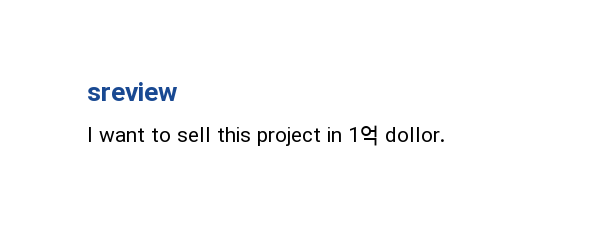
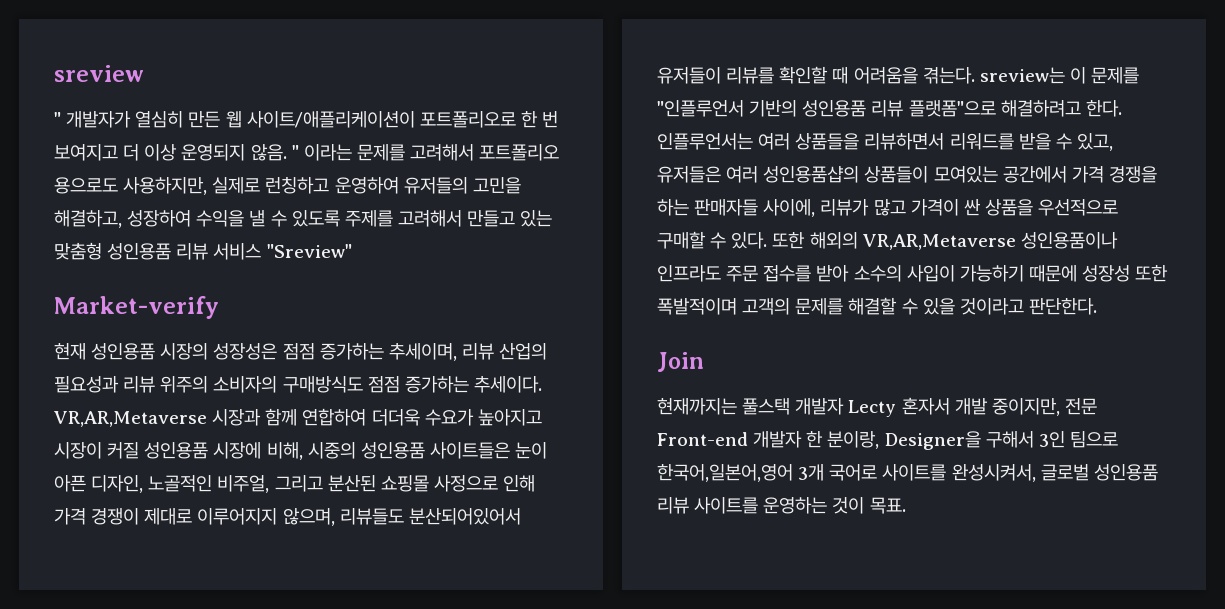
[87,125,445,146] I want to sell this project in 1억 dollor. -> [54,111,559,128] [54,144,560,161] [54,177,521,195] [54,210,553,228] [54,242,352,260] [54,296,219,319] [54,343,548,361] [54,376,542,393] [54,408,542,427] [54,442,548,460] [54,475,536,493] [54,508,521,526] [657,66,1140,84] [657,100,1122,117] [657,133,1113,151] [657,166,1157,183] [657,199,1119,217] [657,231,1118,250] [657,265,1169,282] [657,297,1097,315] [657,352,704,372] [657,397,1097,417] [657,431,1118,450] [657,464,1158,482] [657,497,906,514] " 개발자가 열심히 만든 웹 사이트/애플리케이션이 포트폴리오로 한 번 보여지고 더 이상 운영되지 않음. " 이라는 문제를 고려해서 포트폴리오 용으로도 사용하지만, 실제로 런칭하고 운영하여 유저들의 고민을 해결하고, 성장하여 수익을 낼 수 있도록 주제를 고려해서 만들고 있는 맞춤형 성인용품 리뷰 서비스 "Sreview" // Market-verify // 현재 성인용품 시장의 성장성은 점점 증가하는 추세이며, 리뷰 산업의 필요성과 리뷰 위주의 소비자의 구매방식도 점점 증가하는 추세이다. VR,AR,Metaverse 시장과 함께 연합하여 더더욱 수요가 높아지고 시장이 커질 성인용품 시장에 비해, 시중의 성인용품 사이트들은 눈이 아픈 디자인, 노골적인 비주얼, 그리고 분산된 쇼핑몰 사정으로 인해 가격 경쟁이 제대로 이루어지지 않으며, 리뷰들도 분산되어있어서 유저들이 리뷰를 확인할 때 어려움을 겪는다. sreview는 이 문제를 "인플루언서 기반의 성인용품 리뷰 플랫폼"으로 해결하려고 한다. 인플루언서는 여러 상품들을 리뷰하면서 리워드를 받을 수 있고, 유저들은 여러 성인용품샵의 상품들이 모여있는 공간에서 가격 경쟁을 하는 판매자들 사이에, 리뷰가 많고 가격이 싼 상품을 우선적으로 구매할 수 있다. 또한 해외의 VR,AR,Metaverse 성인용품이나 인프라도 주문 접수를 받아 소수의 사입이 가능하기 때문에 성장성 또한 폭발적이며 고객의 문제를 해결할 수 있을 것이라고 판단한다. // Join // 현재까지는 풀스택 개발자 Lecty 혼자서 개발 중이지만, 전문 Front-end 개발자 한 분이랑, Designer을 구해서 3인 팀으로 한국어,일본어,영어 3개 국어로 사이트를 완성시켜서, 글로벌 성인용품 리뷰 사이트를 운영하는 것이 목표.

